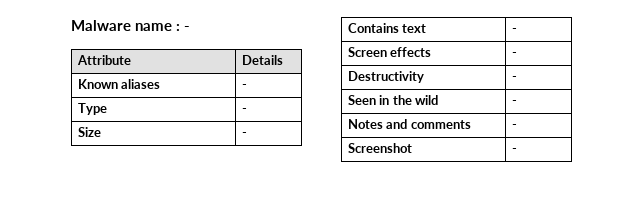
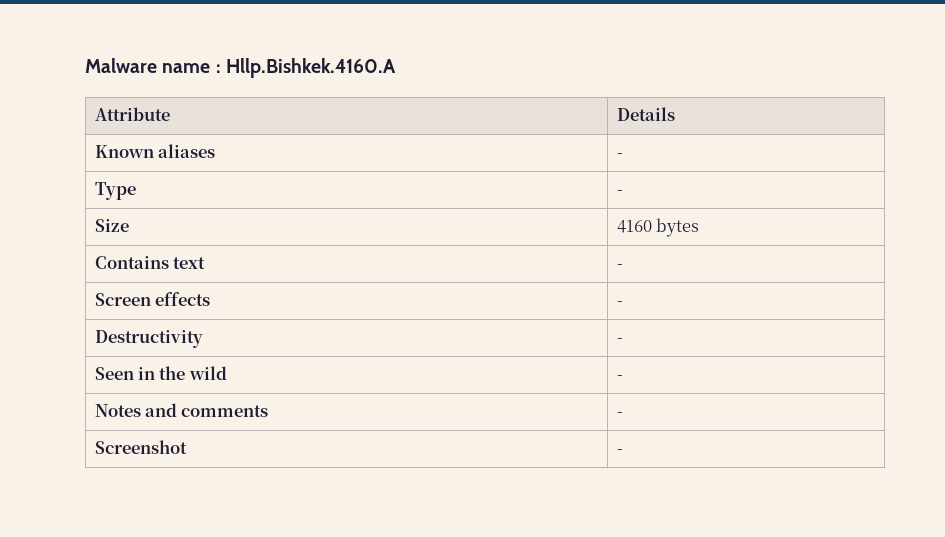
[184,26,191,31] - -> [225,58,396,78] Hllp.Bishkek.4160.A
[241,132,247,137] - -> [616,218,699,237] 4160 bytes

